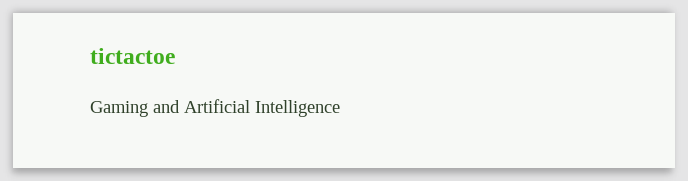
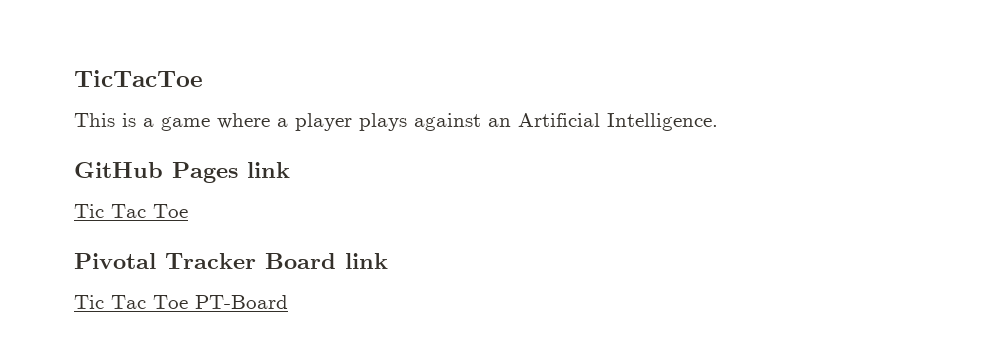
[90,48,175,64] [90,99,340,117] tictactoe // Gaming and Artificial Intelligence -> [74,70,203,87] [74,113,718,131] [74,162,290,183] [74,204,188,218] [74,253,388,269] [74,295,288,309] TicTacToe // This is a game where a player plays against an Artificial Intelligence. // GitHub Pages link // Tic Tac Toe // Pivotal Tracker Board link // Tic Tac Toe PT-Board

